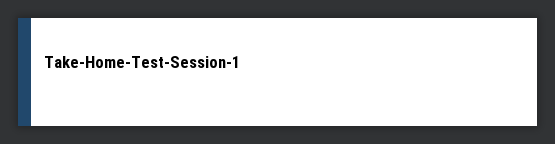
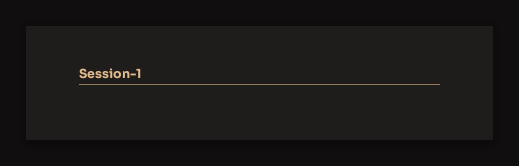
[44,56,240,68] Take-Home-Test-Session-1 -> [79,68,141,79] Session-1

